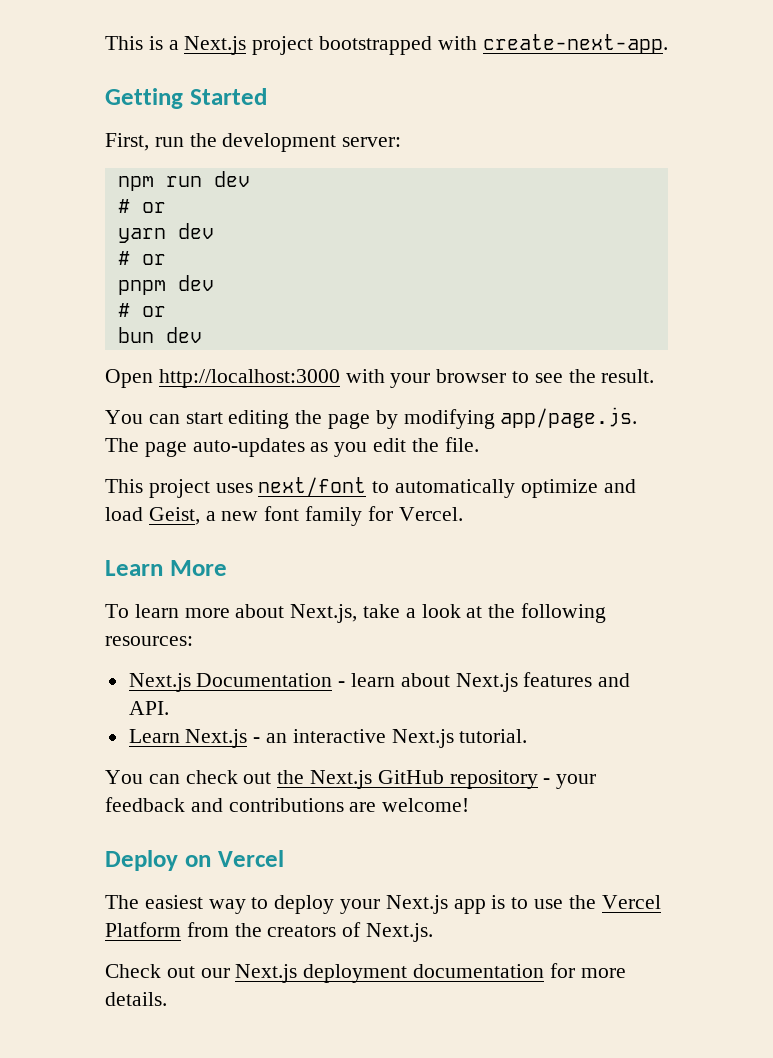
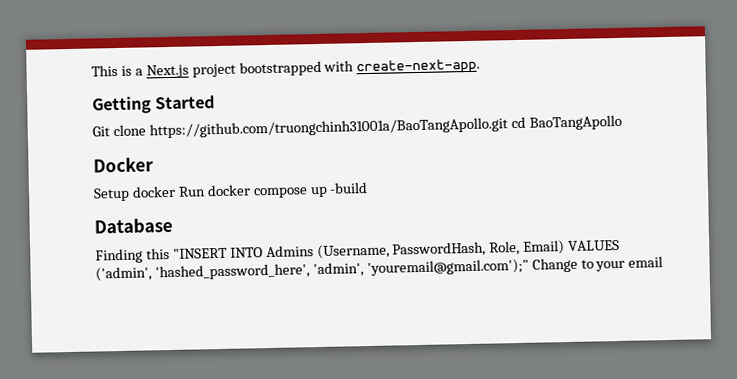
[105,133,402,152] [117,171,250,191] [117,199,166,213] [117,223,214,243] [117,251,166,265] [117,275,214,295] [117,303,166,317] [117,327,202,343] [105,369,655,388] [105,407,638,429] [105,437,479,457] [105,477,636,498] [105,506,463,526] [105,560,227,576] [105,603,607,623] [105,636,193,646] [128,672,631,692] [128,701,169,715] [128,729,528,748] [105,770,597,789] [105,797,470,812] [105,850,284,871] [105,895,661,914] [105,922,434,942] [105,963,626,983] [105,992,167,1006] First, run the development server: // npm run dev // # or // yarn dev // # or // pnpm dev // # or // bun dev // Open http://localhost:3000 with your browser to see the result. // You can start editing the page by modifying app/page.js. The page auto-updates as you edit the file. // This project uses next/font to automatically optimize and load Geist, a new font family for Vercel. // Learn More // To learn more about Next.js, take a look at the following resources: // Next.js Documentation - learn about Next.js features and API. // Learn Next.js - an interactive Next.js tutorial. // You can check out the Next.js GitHub repository - your feedback and contributions are welcome! // Deploy on Vercel // The easiest way to deploy your Next.js app is to use the Vercel Platform from the creators of Next.js. // Check out our Next.js deployment documentation for more details. -> [92,114,622,139] [93,156,154,173] [93,182,369,202] [94,217,173,234] [95,239,621,264] [95,256,664,282] Git clone https://github.com/truongchinh31001a/BaoTangApollo.git cd BaoTangApollo // Docker // Setup docker Run docker compose up -build // Database // Finding this "INSERT INTO Admins (Username, PasswordHash, Role, Email) VALUES ('admin', 'hashed_password_here', 'admin', 'youremail@gmail.com');" Change to your email

